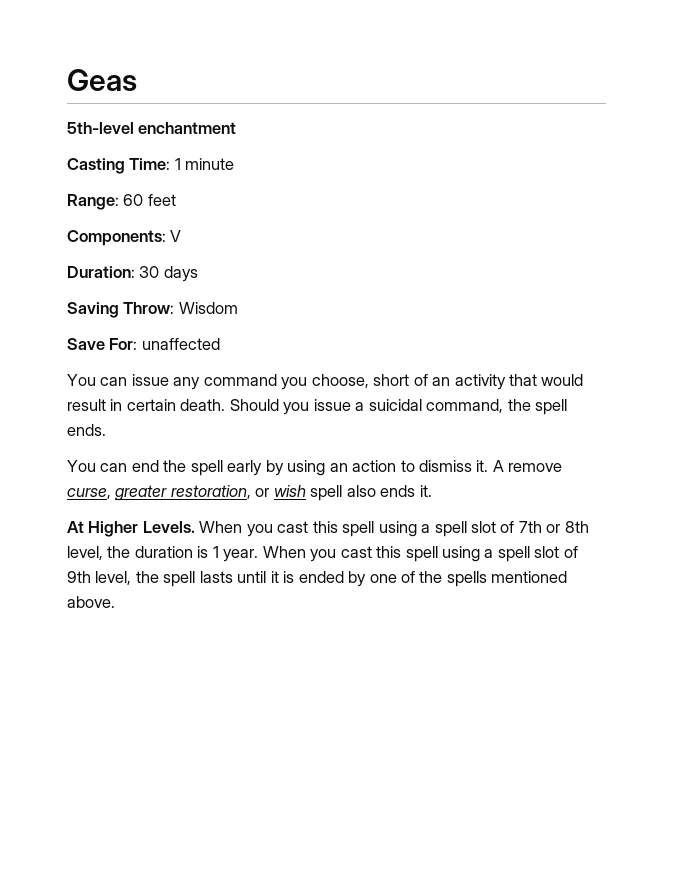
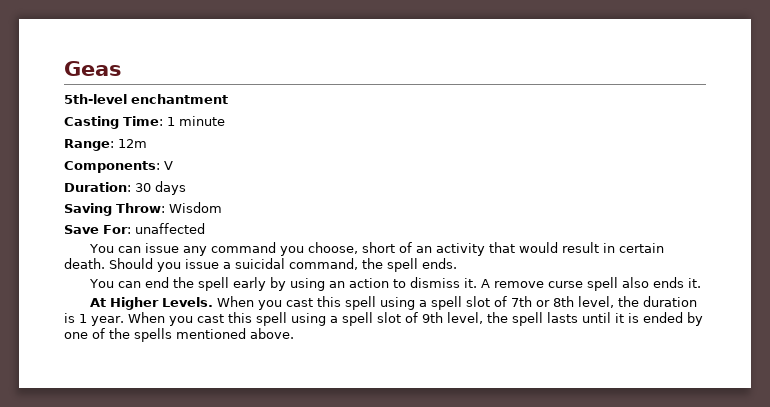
[123,194,176,206] 60 feet -> [118,139,147,148] 12m
[67,485,306,501] curse, greater restoration, or wish -> [547,281,583,288] curse

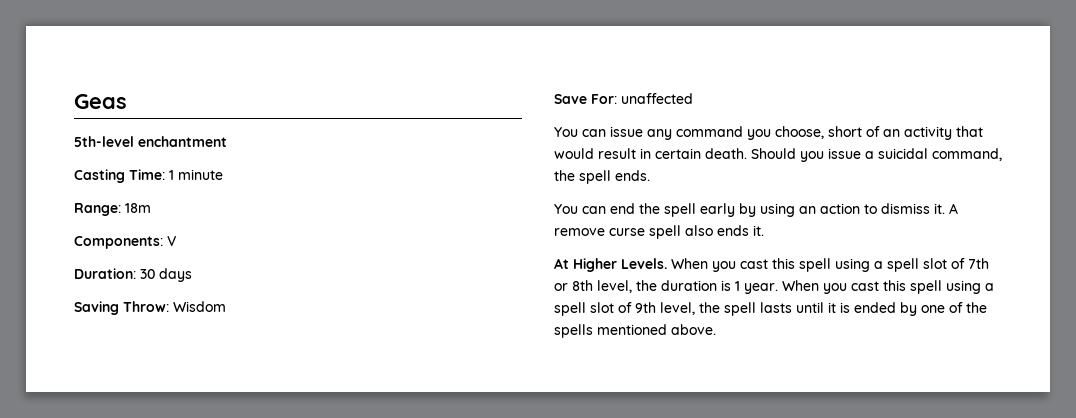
[118,139,147,148] 12m -> [125,203,151,213] 18m

